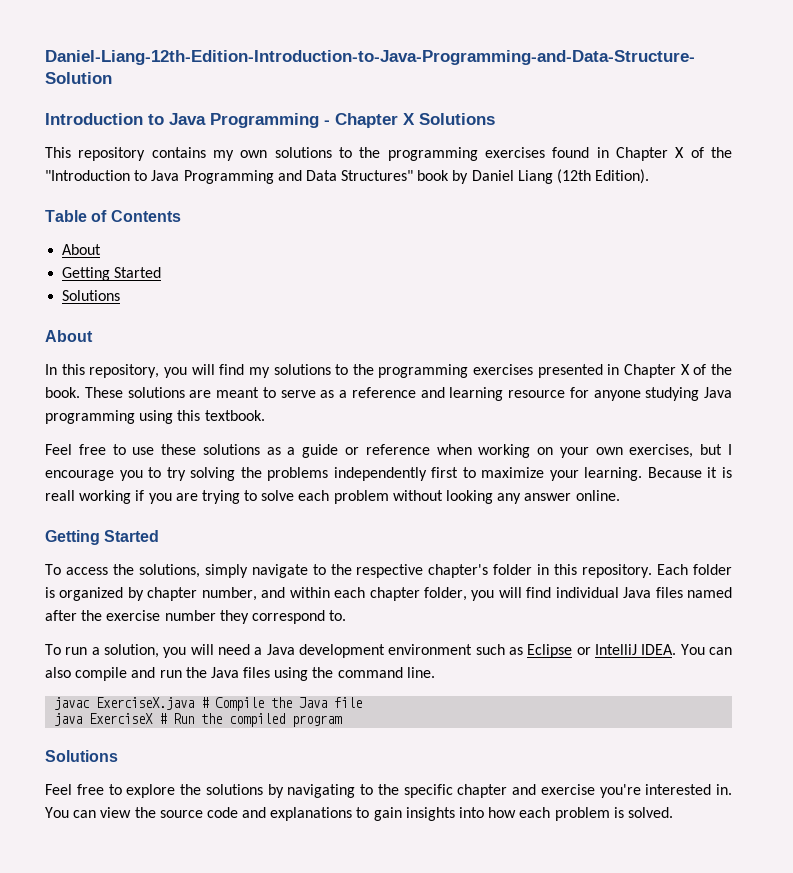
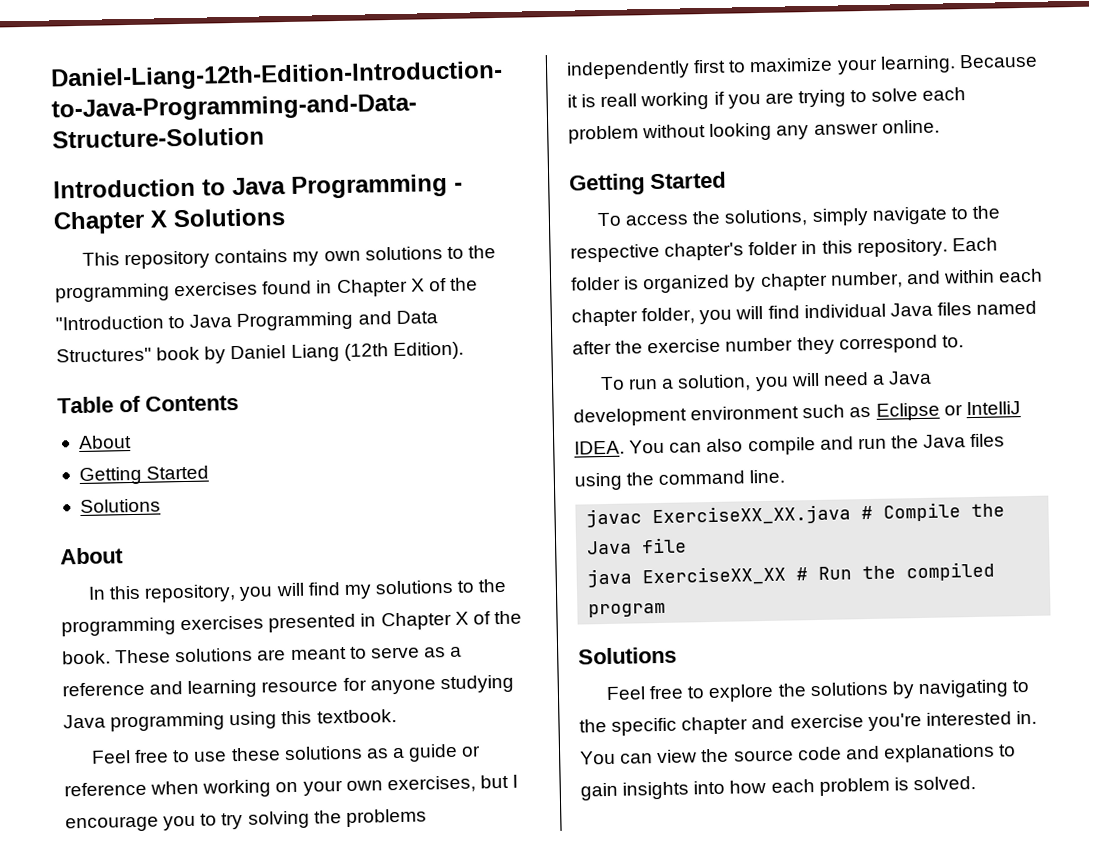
[96,697,195,710] ExerciseX.java -> [652,504,852,527] ExerciseXX_XX.java
[89,713,154,724] ExerciseX -> [642,565,787,587] ExerciseXX_XX

